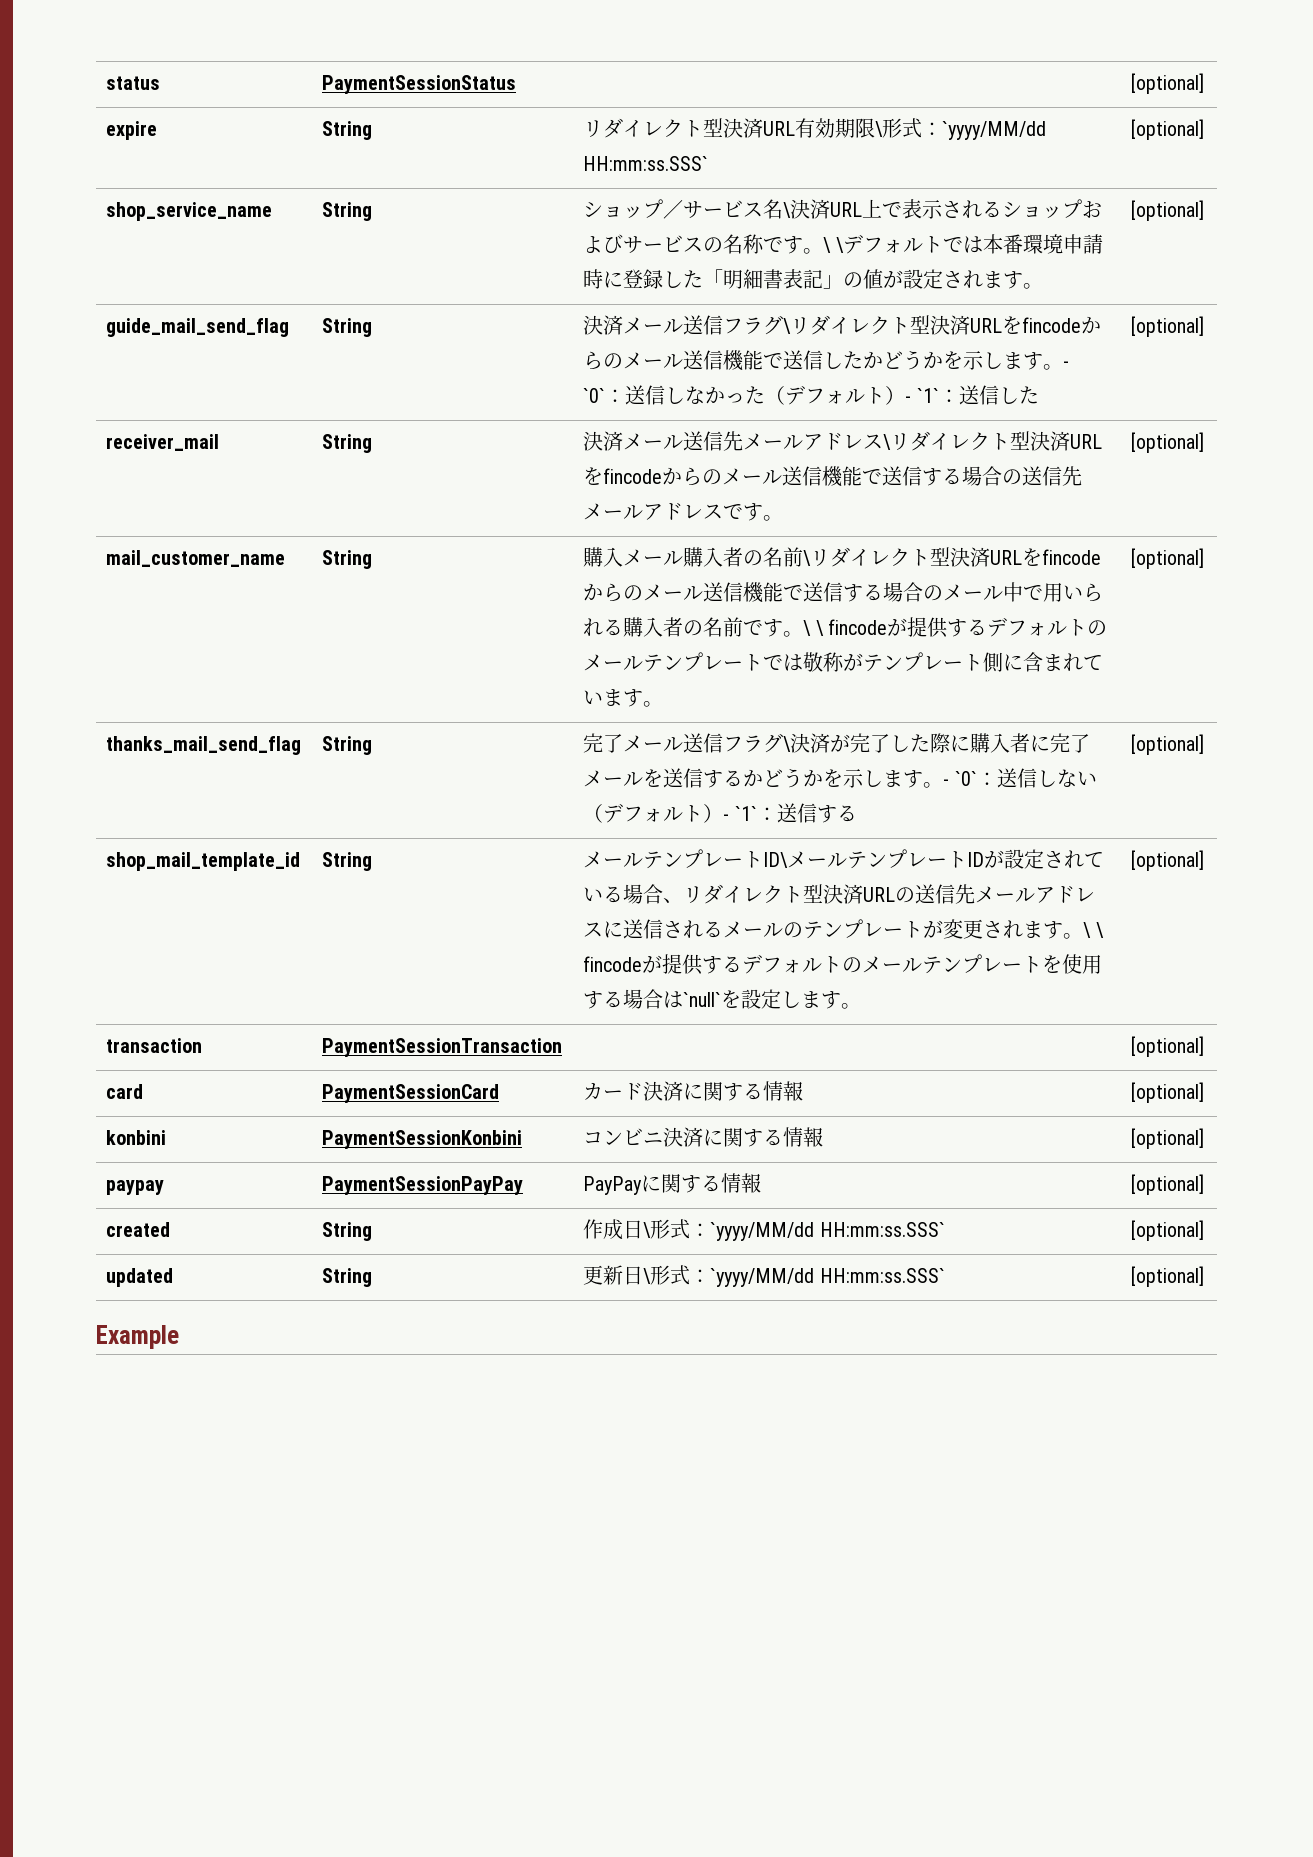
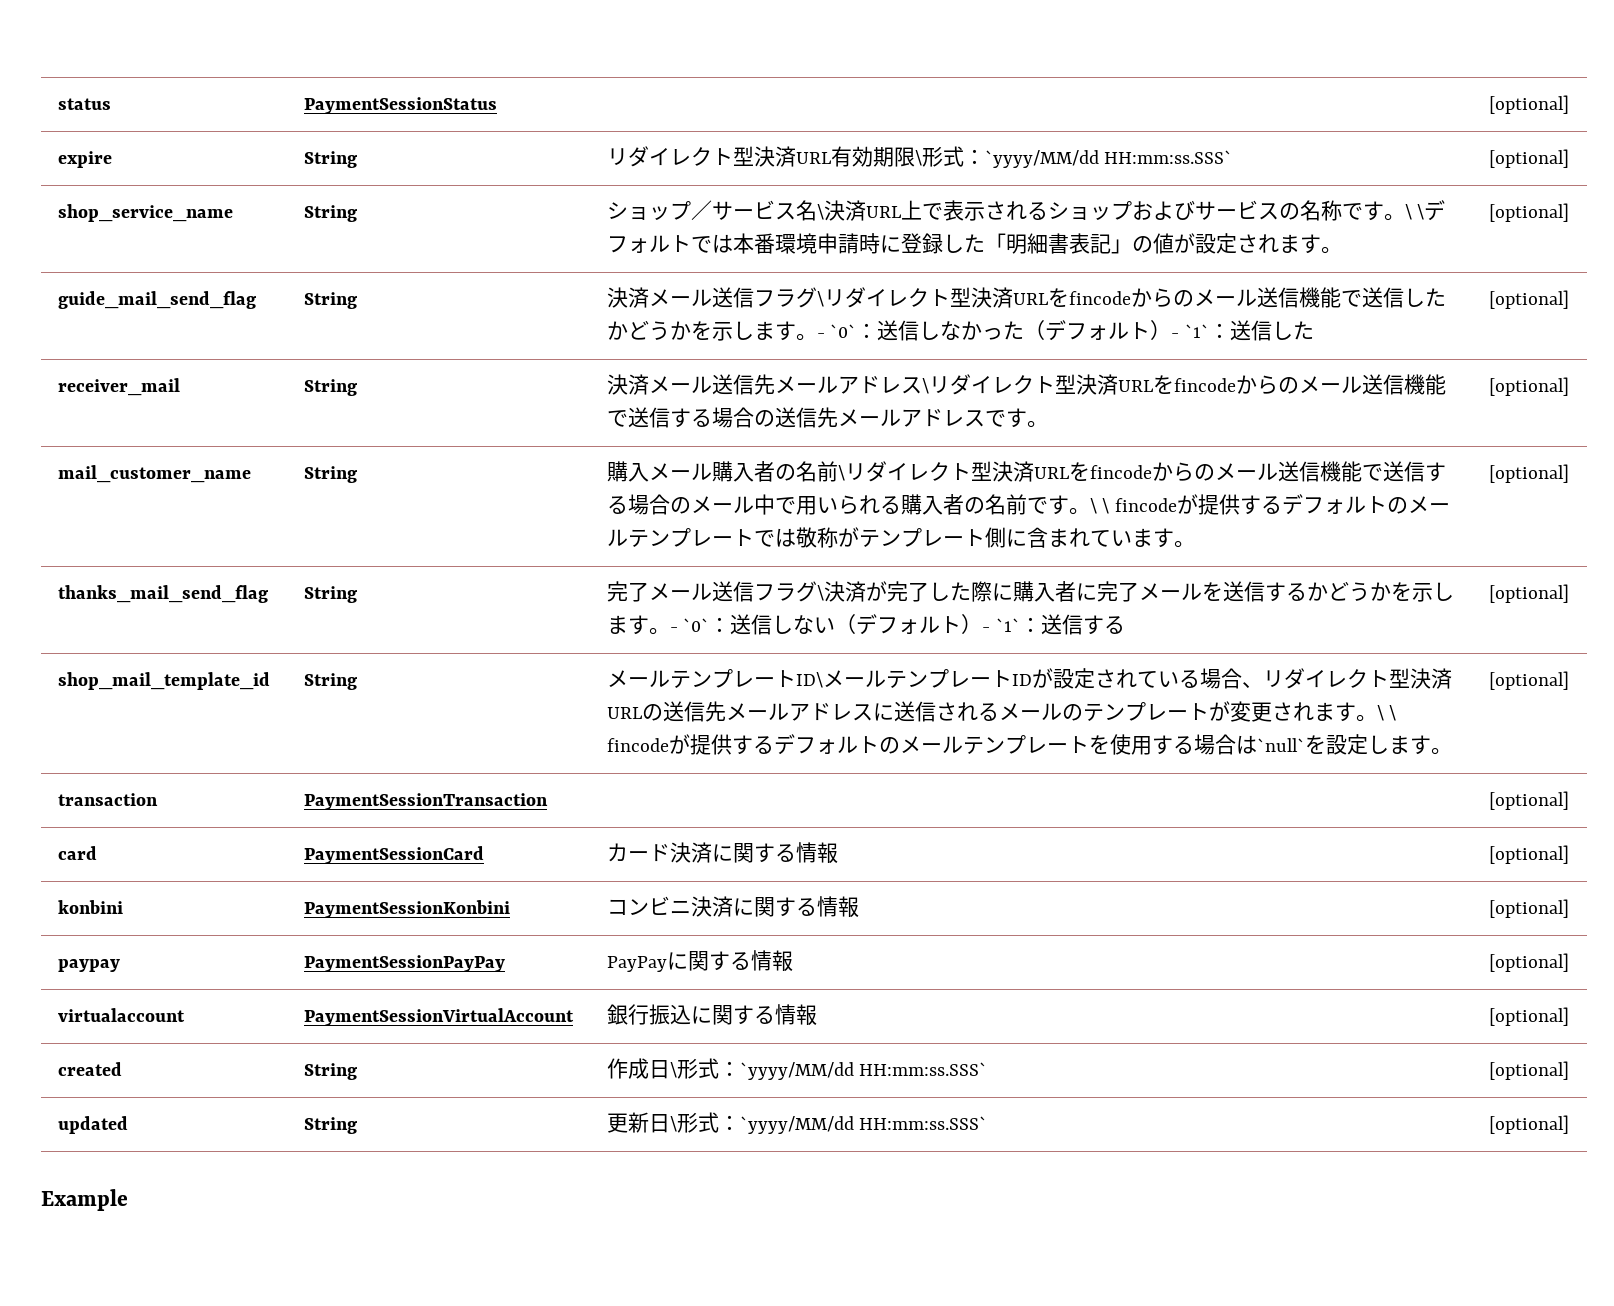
(1205, 1184) none -> [57,1008,185,1022] [303,1008,574,1026] [606,1004,817,1026] [1488,1007,1569,1026] // virtualaccount | PaymentSessionVirtualAccount | 銀行振込に関する情報 | [optional]

